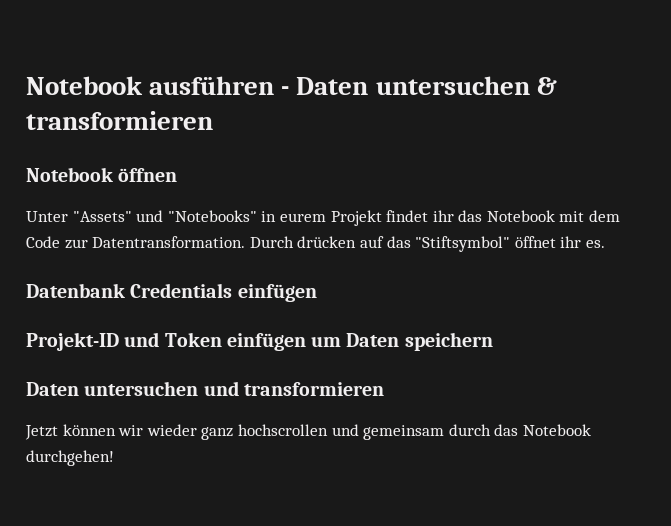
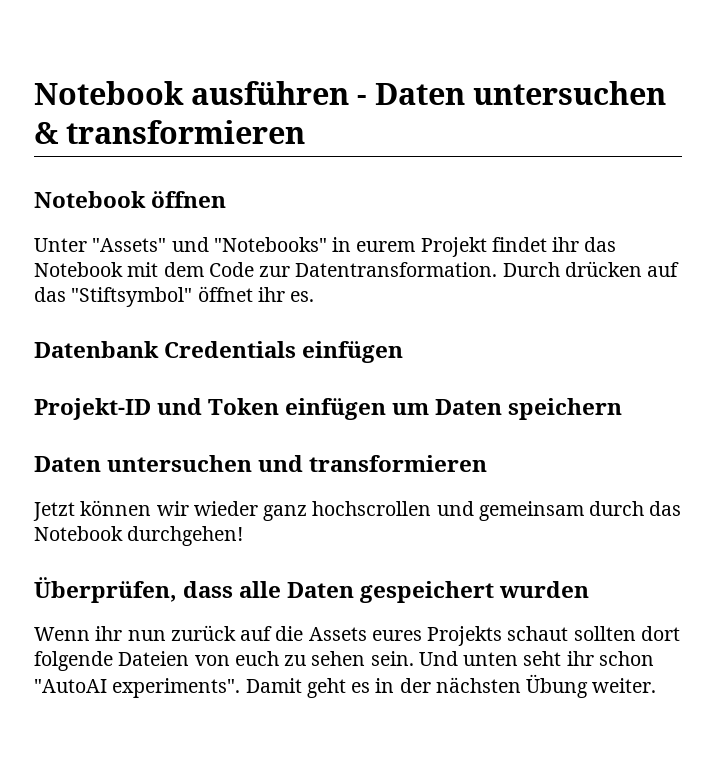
(114, 458) none -> [34,577,590,603] [34,625,680,646] [34,651,654,671] [34,674,657,698] // Überprüfen, dass alle Daten gespeichert wurden // Wenn ihr nun zurück auf die Assets eures Projekts schaut sollten dort folgende Dateien von euch zu sehen sein. Und unten seht ihr schon "AutoAI experiments". Damit geht es in der nächsten Übung weiter.

